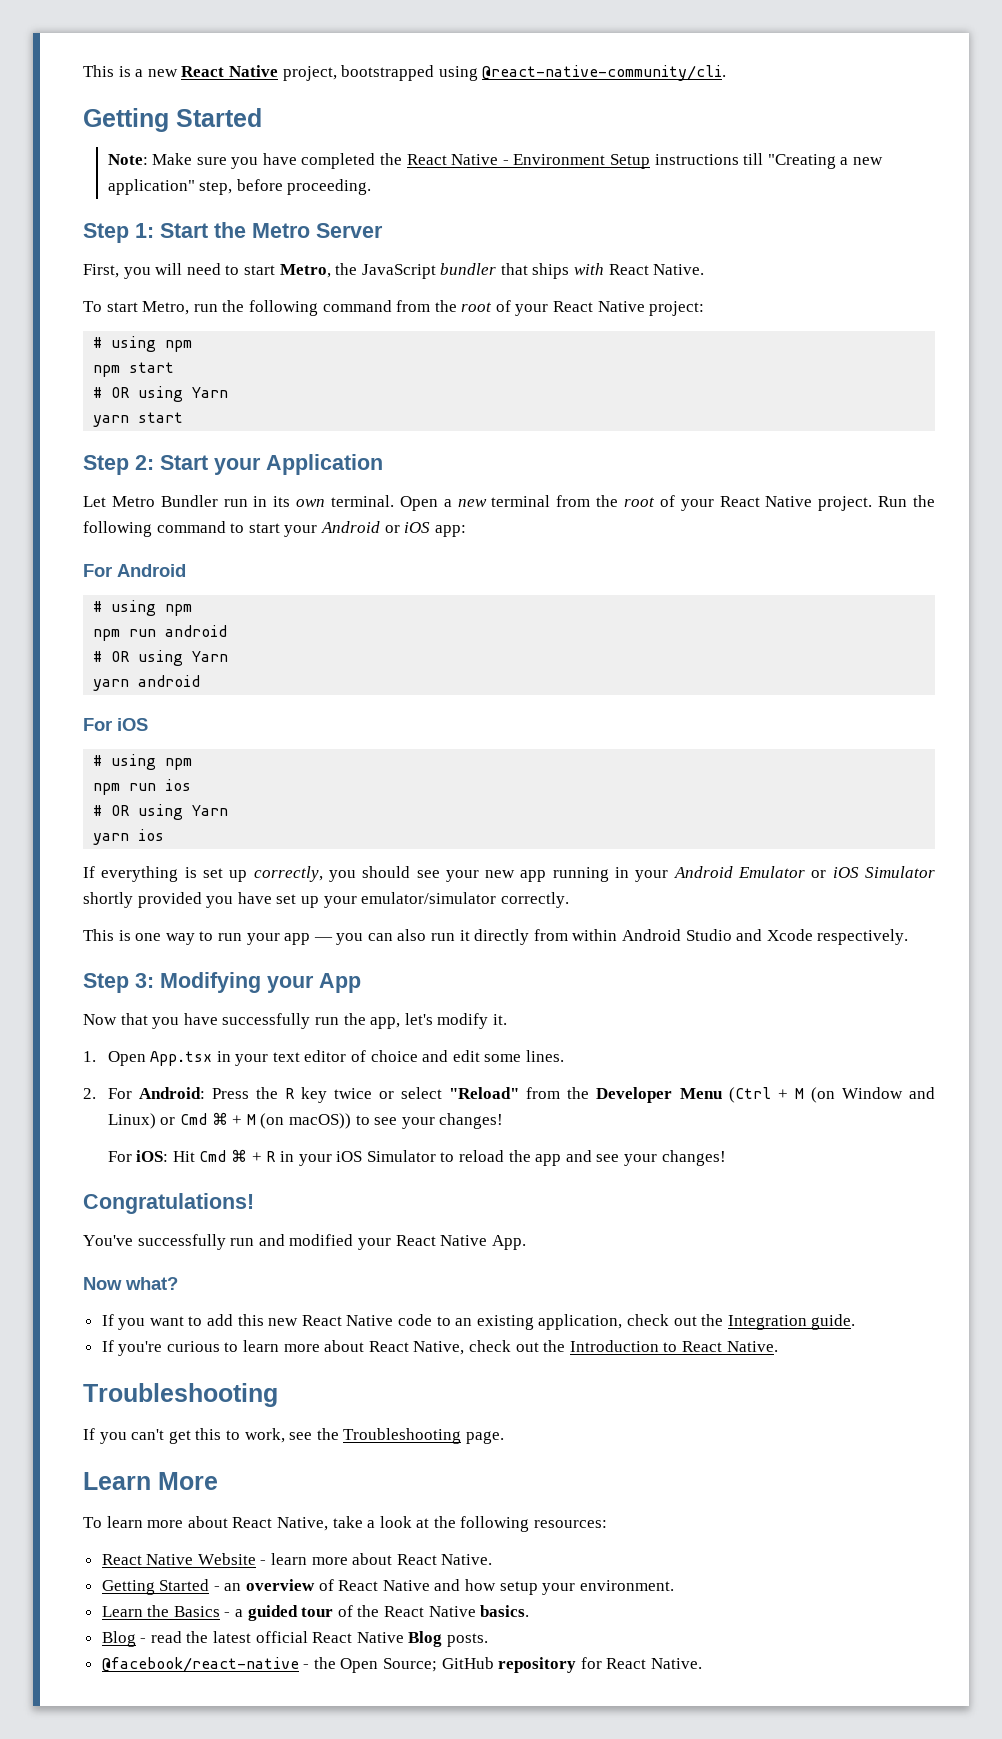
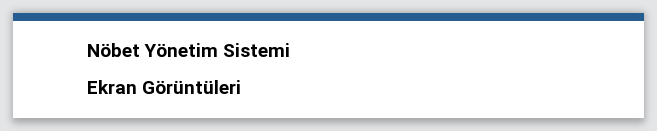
[83,65,727,81] [83,108,262,132] [107,153,883,169] [107,179,372,195] [83,222,383,243] [83,263,705,279] [83,300,705,316] [93,336,193,352] [93,362,175,377] [93,386,229,402] [93,412,184,427] [83,454,383,475] [83,495,936,511] [83,521,466,537] [83,564,186,577] [93,600,193,616] [93,625,228,641] [93,650,229,666] [93,675,201,691] [83,718,148,731] [93,754,193,770] [93,779,192,795] [93,804,229,820] [93,829,165,845] [83,866,935,882] [83,892,569,908] [83,929,909,945] [83,972,361,993] [83,1013,507,1029] [83,1050,564,1066] [83,1087,936,1103] [107,1112,504,1129] [107,1149,726,1166] [83,1193,254,1214] [83,1234,526,1250] [83,1277,178,1290] [101,1314,856,1330] [101,1340,778,1356] [83,1383,278,1407] [83,1428,504,1444] [83,1472,218,1490] [83,1516,608,1532] [101,1553,493,1565] [101,1579,674,1595] [101,1605,530,1621] [101,1631,489,1647] [101,1657,703,1673] This is a new React Native project, bootstrapped using @react-native-community/cli. // Getting Started // Note: Make sure you have completed the React Native - Environment Setup instructions till "Creating a new application" step, before proceeding. // Step 1: Start the Metro Server // First, you will need to start Metro, the JavaScript bundler that ships with React Native. // To start Metro, run the following command from the root of your React Native project: // # using npm // npm start // # OR using Yarn // yarn start // Step 2: Start your Application // Let Metro Bundler run in its own terminal. Open a new terminal from the root of your React Native project. Run the following command to start your Android or iOS app: // For Android // # using npm // npm run android // # OR using Yarn // yarn android // For iOS // # using npm // npm run ios // # OR using Yarn // yarn ios // If everything is set up correctly, you should see your new app running in your Android Emulator or iOS Simulator shortly provided you have set up your emulator/simulator correctly. // This is one way to run your app — you can also run it directly from within Android Studio and Xcode respectively. // Step 3: Modifying your App // Now that you have successfully run the app, let's modify it. // 1. Open App.tsx in your text editor of choice and edit some lines. // 2. For Android: Press the R key twice or select "Reload" from the Developer Menu (Ctrl + M (on Window and Linux) or Cmd ⌘ + M (on macOS)) to see your changes! // For iOS: Hit Cmd ⌘ + R in your iOS Simulator to reload the app and see your changes! // Congratulations! // You've successfully run and modified your React Native App. // Now what? // If you want to add this new React Native code to an existing application, check out the Integration guide. // If you're curious to learn more about React Native, check out the Introduction to React Native. // Troubleshooting // If you can't get this to work, see the Troubleshooting page. // Learn More // To learn more about React Native, take a look at the following resources: // React Native Website - learn more about React Native. // Getting Started - an overview of React Native and how setup your environment. // Learn the Basics - a guided tour of the React Native basics. // Blog - read the latest official React Native Blog posts. // @facebook/react-native - the Open Source; GitHub repository for React Native. -> [87,43,291,57] [87,80,242,94] Nöbet Yönetim Sistemi // Ekran Görüntüleri

